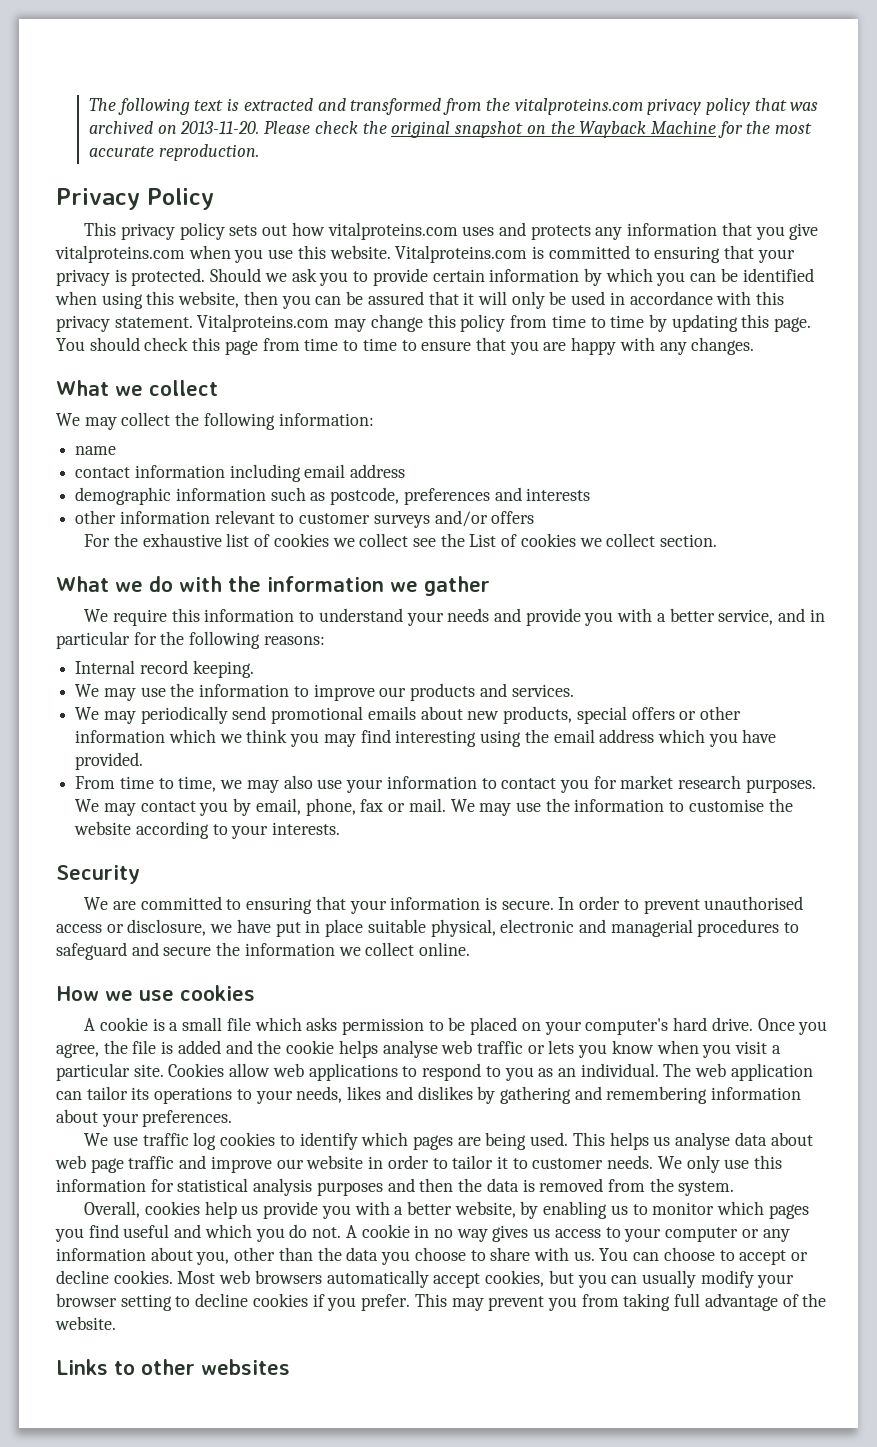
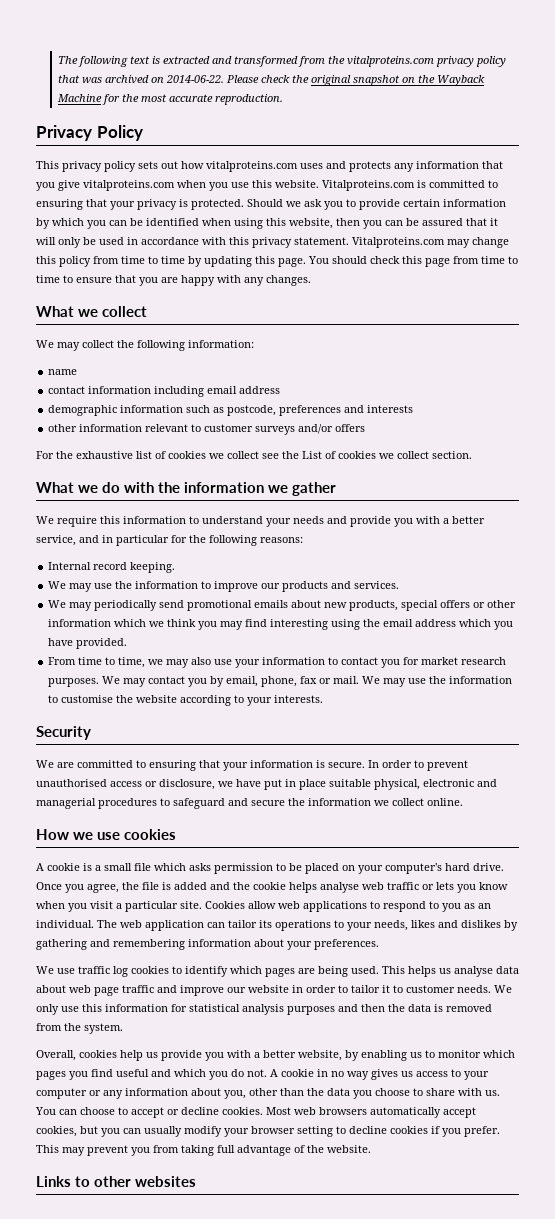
[180,121,260,134] 2013-11-20. -> [165,75,224,83] 2014-06-22.

